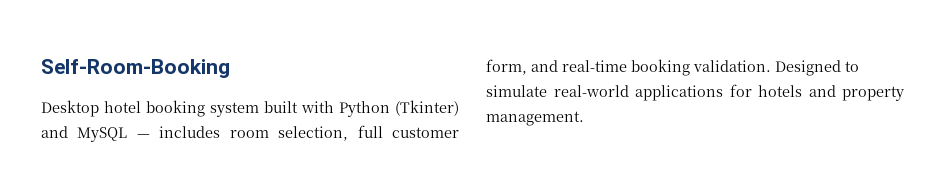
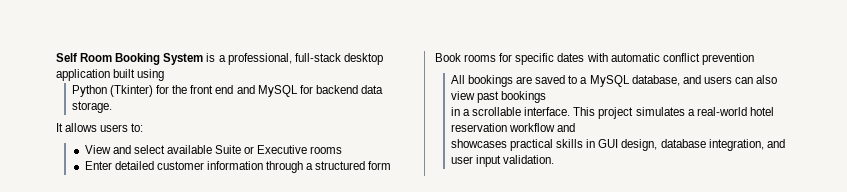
[41,59,230,78] [41,100,459,117] [41,125,459,142] [486,59,859,76] [486,84,904,101] [486,111,584,126] Self-Room-Booking // Desktop hotel booking system built with Python (Tkinter) and MySQL — includes room selection, full customer form, and real-time booking validation. Designed to simulate real-world applications for hotels and property management. -> [56,53,383,65] [56,69,165,81] [71,85,383,97] [71,101,112,113] [56,123,144,132] [84,145,343,154] [84,161,392,173] [435,53,754,65] [450,75,778,87] [450,91,547,103] [450,107,774,119] [450,123,576,132] [450,139,785,151] [450,155,555,167] Self Room Booking System is a professional, full-stack desktop application built using // Python (Tkinter) for the front end and MySQL for backend data storage. // It allows users to: // View and select available Suite or Executive rooms // Enter detailed customer information through a structured form // Book rooms for specific dates with automatic conflict prevention // All bookings are saved to a MySQL database, and users can also view past bookings // in a scrollable interface. This project simulates a real-world hotel reservation workflow and // showcases practical skills in GUI design, database integration, and user input validation.

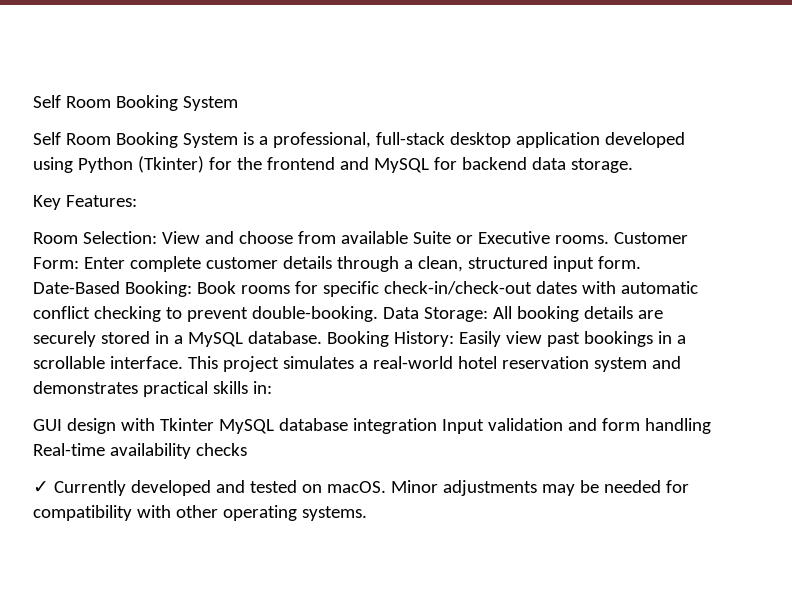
[56,53,204,65] Self Room Booking System -> [33,95,238,111] [33,132,238,148] Self Room Booking System // Self Room Booking System
[113,69,136,78] built -> [604,132,685,148] developed
(165, 75) // -> (73, 165) none
[190,85,234,94] front end -> [266,157,335,170] frontend
[56,123,144,132] [84,145,343,154] [84,161,392,173] It allows users to: // View and select available Suite or Executive rooms // Enter detailed customer information through a structured form // -> [33,195,137,210] [33,231,688,244] [33,256,641,272] [33,281,192,297] Key Features: // Room Selection: View and choose from available Suite or Executive rooms. Customer Form: Enter complete customer details through a clean, structured input form. Date-Based Booking:
(555, 59) none -> [383,281,532,295] check-in/check-out
[701,53,754,65] [450,75,778,87] prevention // All bookings are saved to a MySQL database, and users can also -> [93,306,663,322] [33,331,501,347] checking to prevent double-booking. Data Storage: All booking details are securely stored in a MySQL database. Booking History: Easily
(547, 97) // -> (653, 339) none
[508,123,576,132] [450,139,507,148] workflow and // showcases -> [593,356,681,372] [33,381,138,394] system and demonstrates
[586,139,785,151] [450,155,555,167] in GUI design, database integration, and user input validation. -> [252,381,272,394] [33,418,711,434] [33,443,247,459] [33,480,689,496] [33,505,367,521] in: // GUI design with Tkinter MySQL database integration Input validation and form handling Real-time availability checks // ✓ Currently developed and tested on macOS. Minor adjustments may be needed for compatibility with other operating systems.

